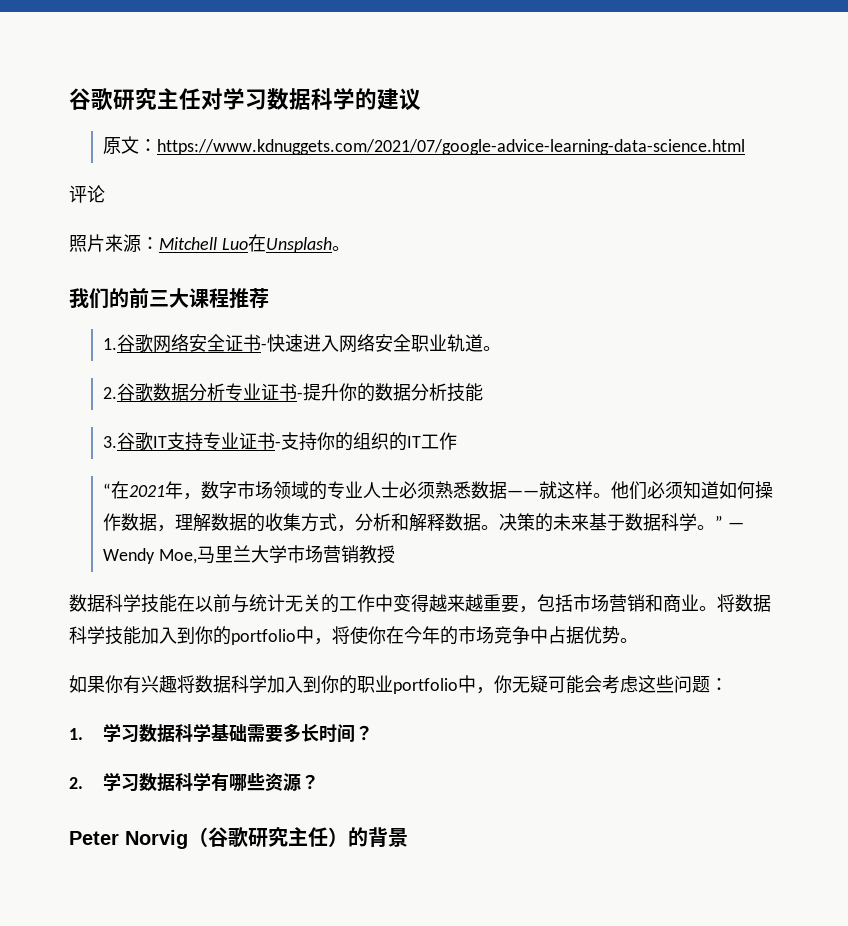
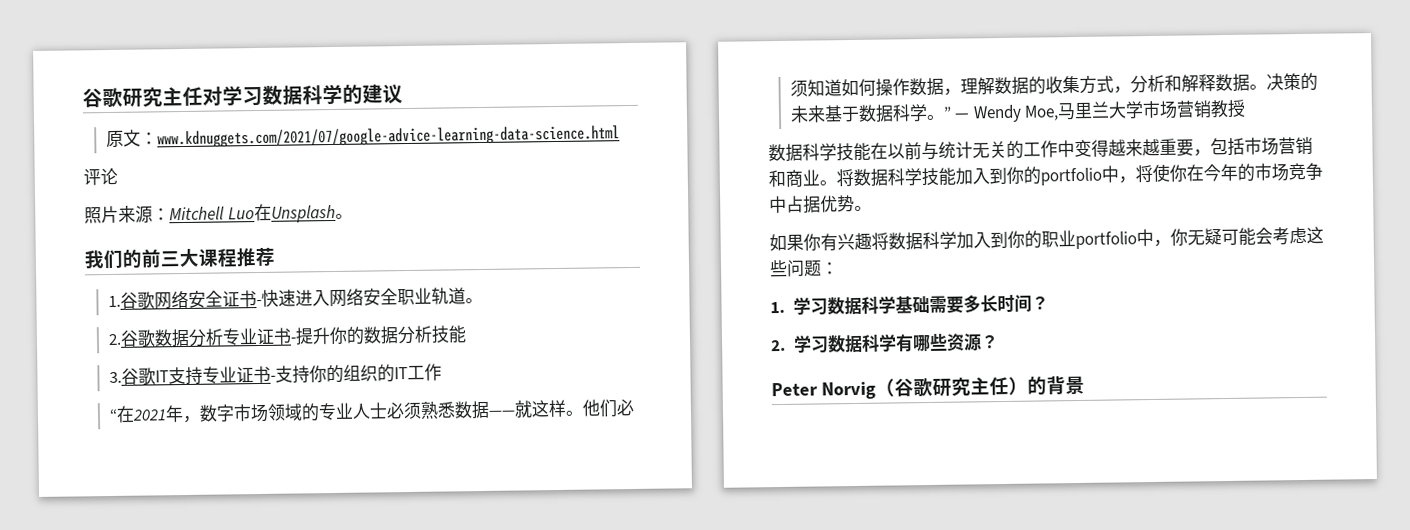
[157,139,746,155] https://www.kdnuggets.com/2021/07/google-advice-learning-data-science.html -> [156,125,620,149] www.kdnuggets.com/2021/07/google-advice-learning-data-science.html

